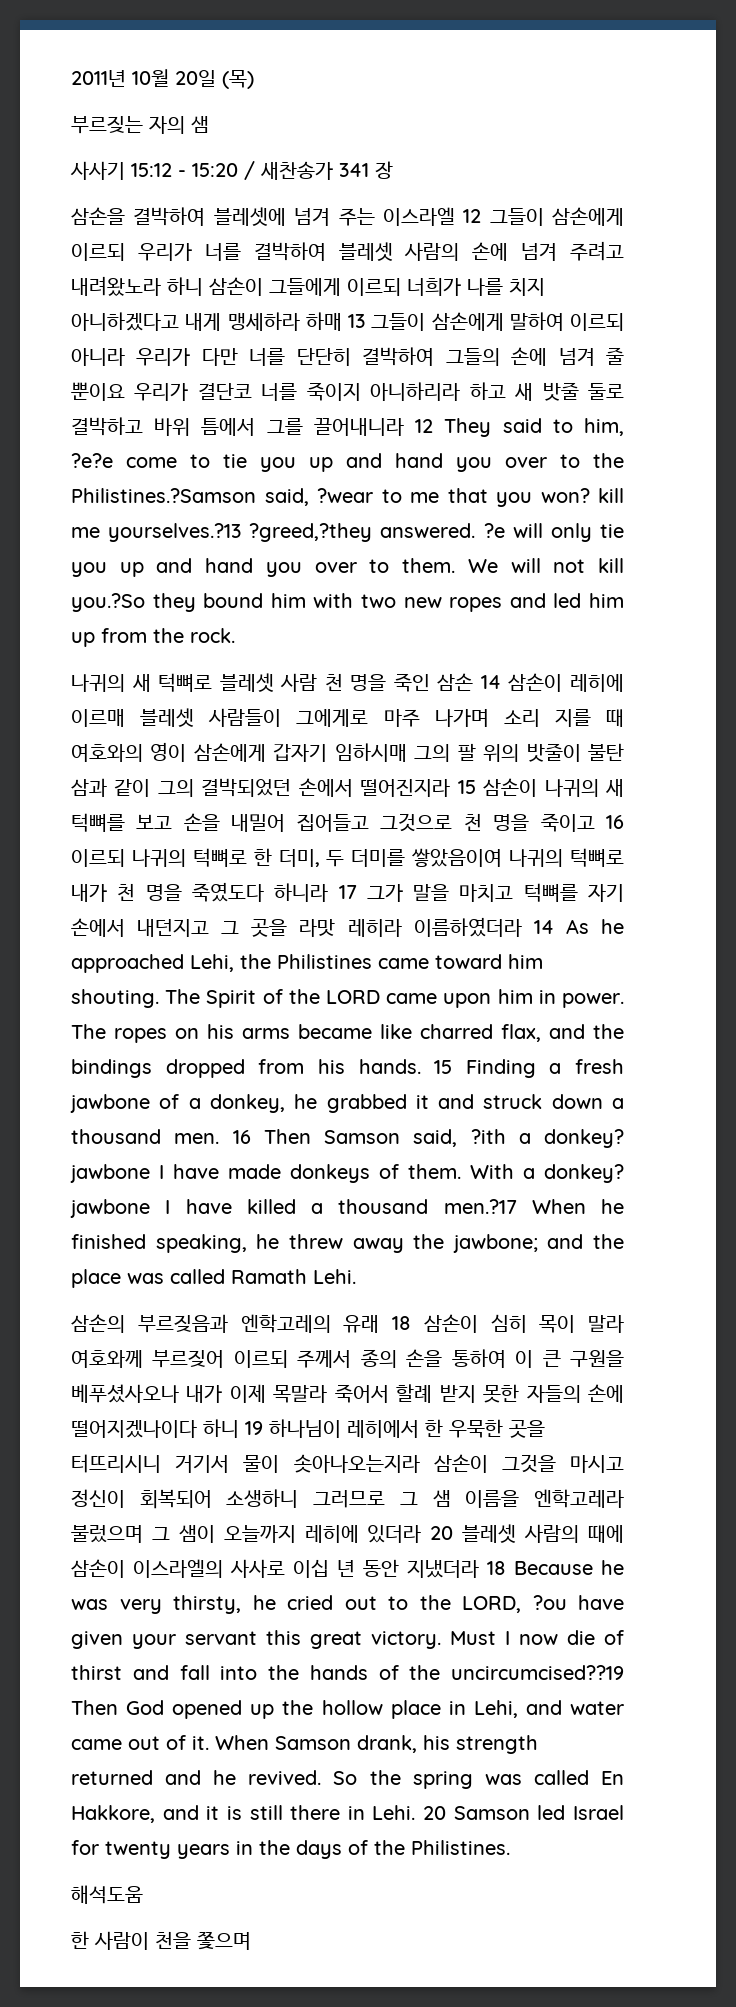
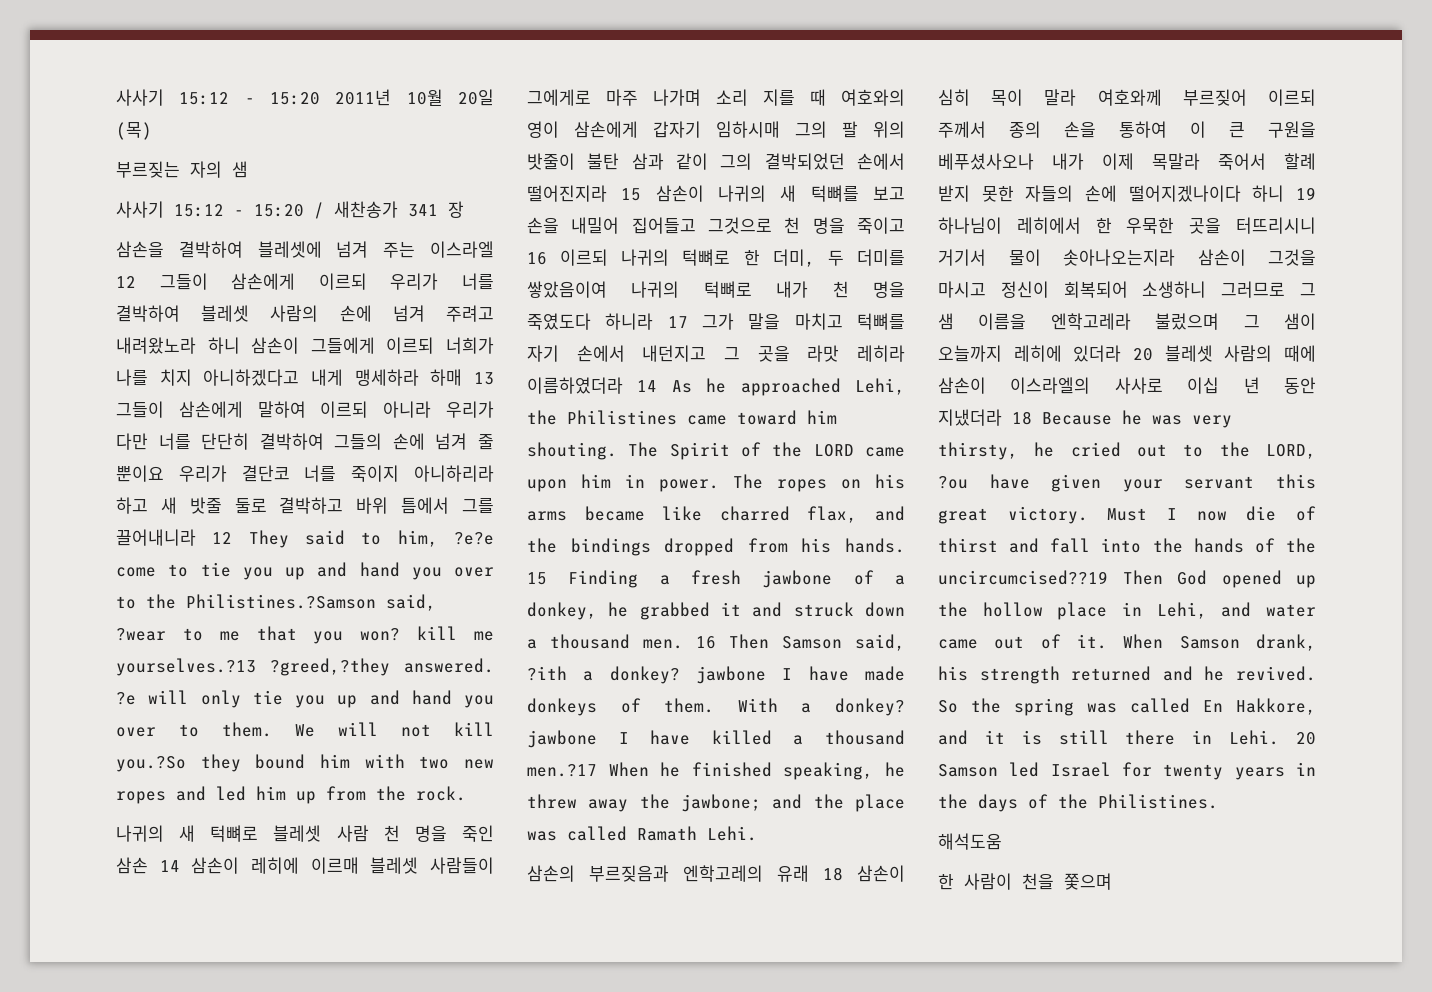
(71, 78) none -> [116,89,320,106] 사사기 15:12 - 15:20

